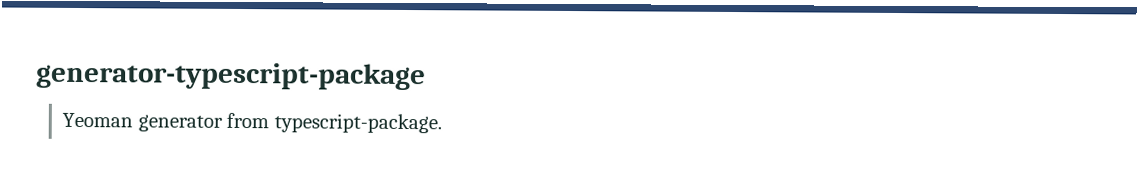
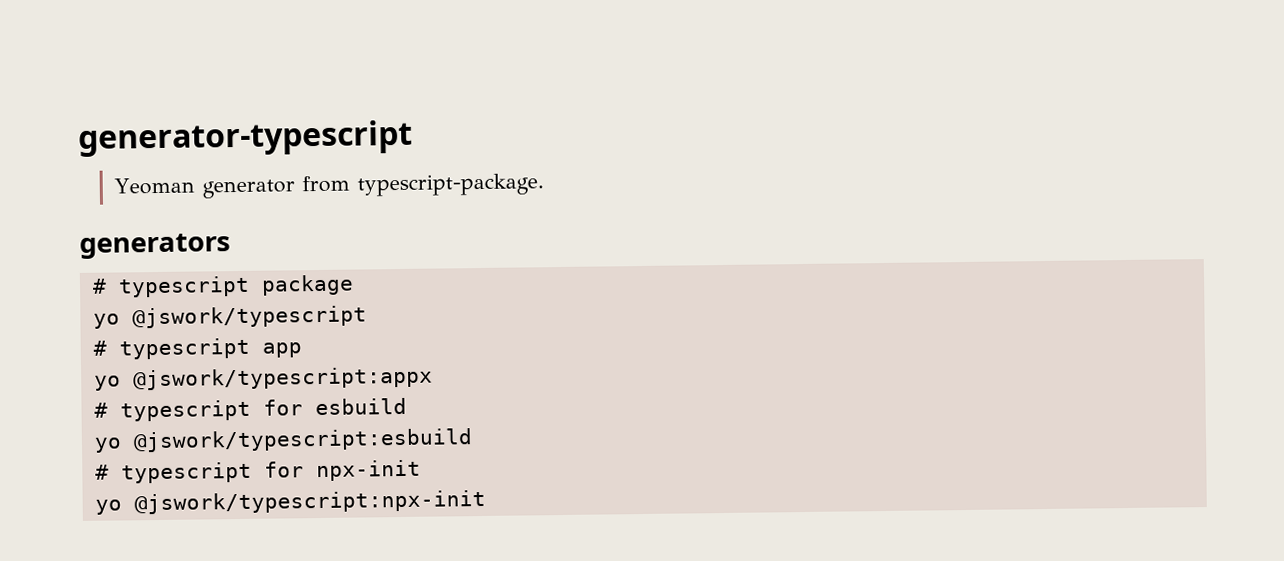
[36,61,426,91] generator-typescript-package -> [78,119,413,157] generator-typescript
(442, 123) none -> [79,233,231,259] [91,274,354,298] [92,305,367,329] [92,337,302,360] [93,366,433,391] [93,397,407,422] [93,428,473,453] [94,459,421,484] [94,489,486,515] // generators // # typescript package // yo @jswork/typescript // # typescript app // yo @jswork/typescript:appx // # typescript for esbuild // yo @jswork/typescript:esbuild // # typescript for npx-init // yo @jswork/typescript:npx-init

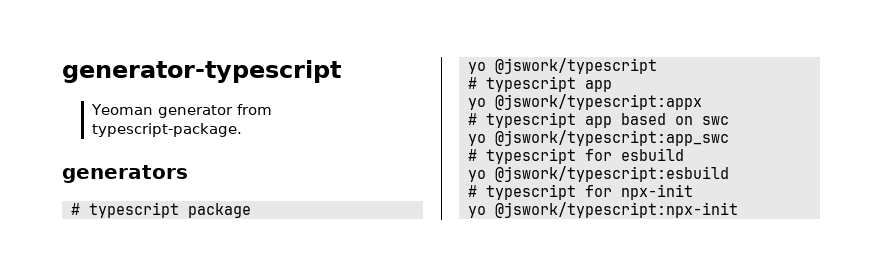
(433, 378) none -> [468,112,729,128] [468,130,729,146] // # typescript app based on swc // yo @jswork/typescript:app_swc

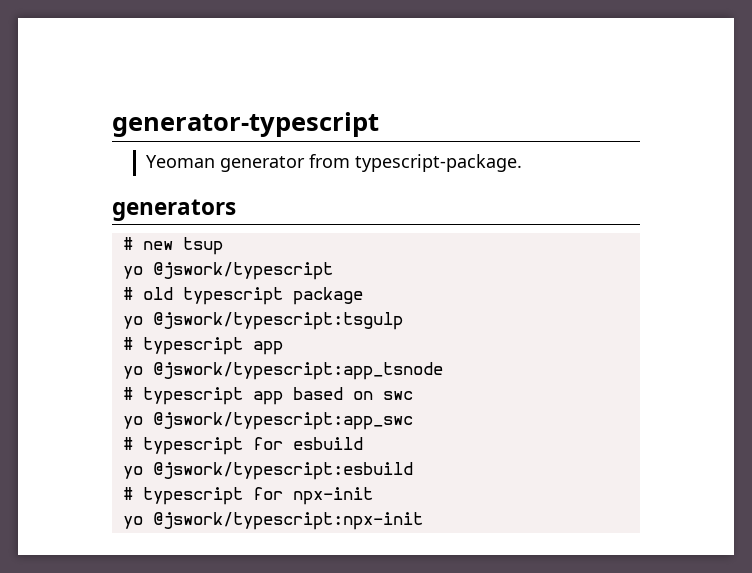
(80, 209) none -> [142,237,223,255] [122,262,333,280] [122,287,173,300] new tsup // yo @jswork/typescript // # old
[495,58,657,74] @jswork/typescript -> [152,312,403,330] @jswork/typescript:tsgulp
[495,94,702,110] @jswork/typescript:appx -> [152,362,443,380] @jswork/typescript:app_tsnode

